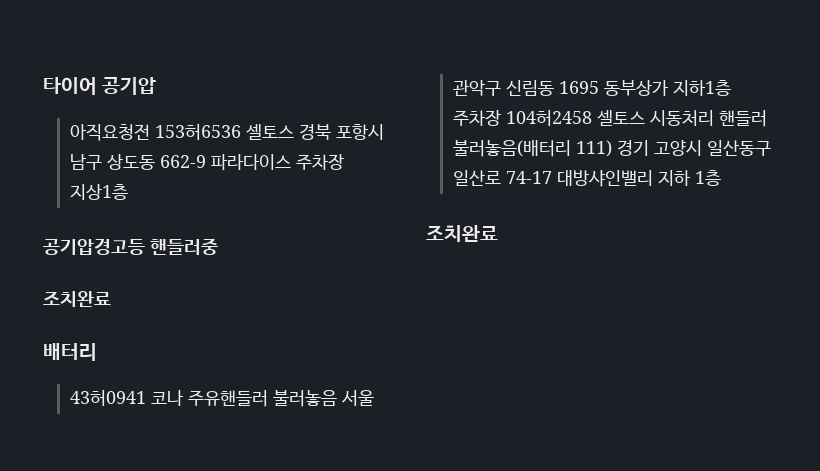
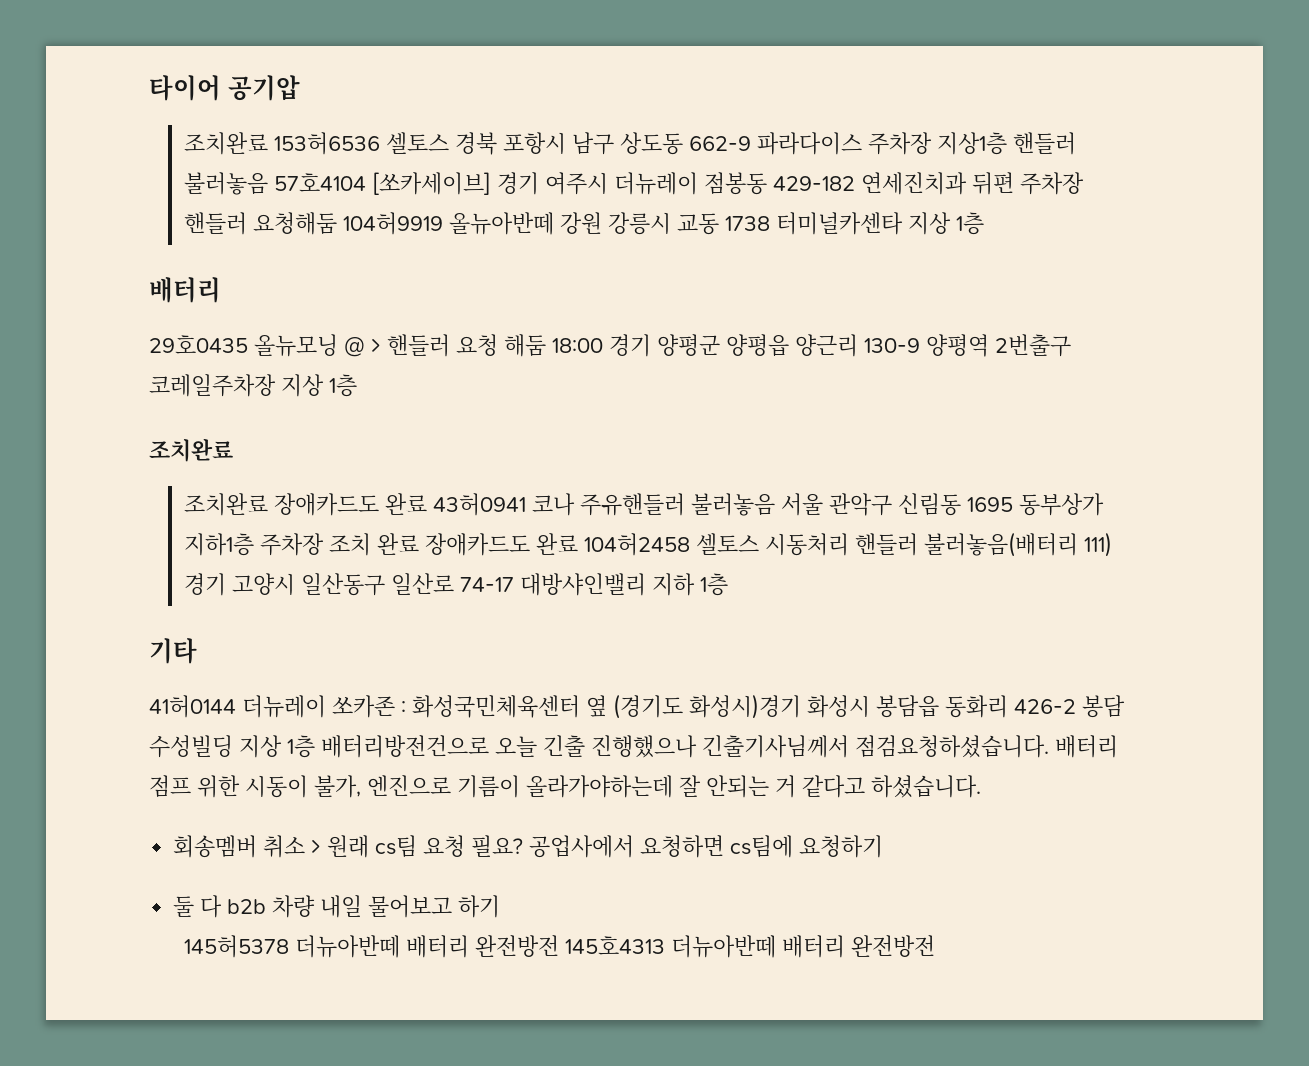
[69,124,150,141] 아직요청전 -> [183,132,268,155] 조치완료
[43,238,218,255] [43,291,111,307] [43,343,97,361] // 공기압경고등 핸들러중 // 조치완료 // 배터리 // -> [1012,132,1076,155] [183,172,1084,195] [183,212,984,235] [149,277,221,303] [149,334,1071,357] [149,374,357,397] [149,439,233,462] [183,493,427,516] 핸들러 불러놓음 57호4104 [쏘카세이브] 경기 여주시 더뉴레이 점봉동 429-182 연세진치과 뒤편 주차장 핸들러 요청해둠 104허9919 올뉴아반떼 강원 강릉시 교동 1738 터미널카센타 지상 1층 // 배터리 // 29호0435 올뉴모닝 @ > 핸들러 요청 해둠 18:00 경기 양평군 양평읍 양근리 130-9 양평역 2번출구 코레일주차장 지상 1층 // 조치완료 // 조치완료 장애카드도 완료
(501, 118) none -> [328,533,578,556] 조치 완료 장애카드도 완료
[426,225,498,242] 조치완료 -> [149,638,197,664] [149,694,1125,719] [149,735,1118,758] [149,775,981,798] [173,835,884,858] [173,895,501,918] [183,935,935,958] 기타 // 41허0144 더뉴레이 쏘카존 : 화성국민체육센터 옆 (경기도 화성시)경기 화성시 봉담읍 동화리 426-2 봉담 수성빌딩 지상 1층 배터리방전건으로 오늘 긴출 진행했으나 긴출기사님께서 점검요청하셨습니다. 배터리 점프 위한 시동이 불가, 엔진으로 기름이 올라가야하는데 잘 안되는 거 같다고 하셨습니다. // 회송멤버 취소 > 원래 cs팀 요청 필요? 공업사에서 요청하면 cs팀에 요청하기 // 둘 다 b2b 차량 내일 물어보고 하기 // 145허5378 더뉴아반떼 배터리 완전방전 145호4313 더뉴아반떼 배터리 완전방전

